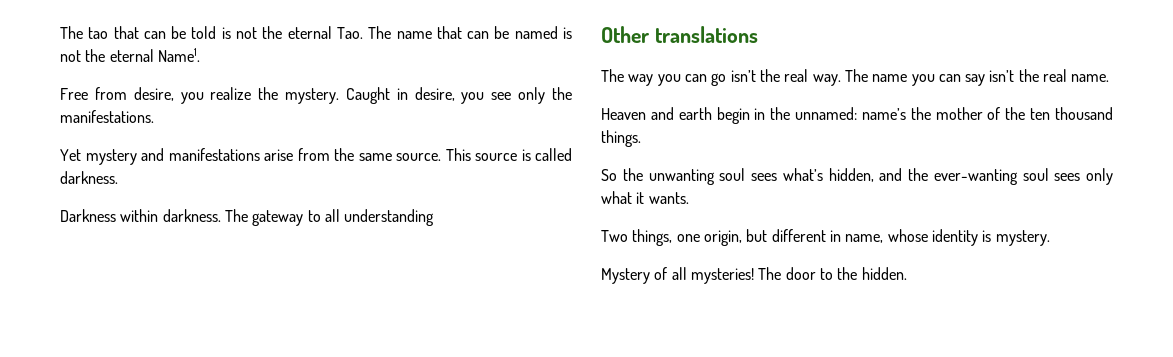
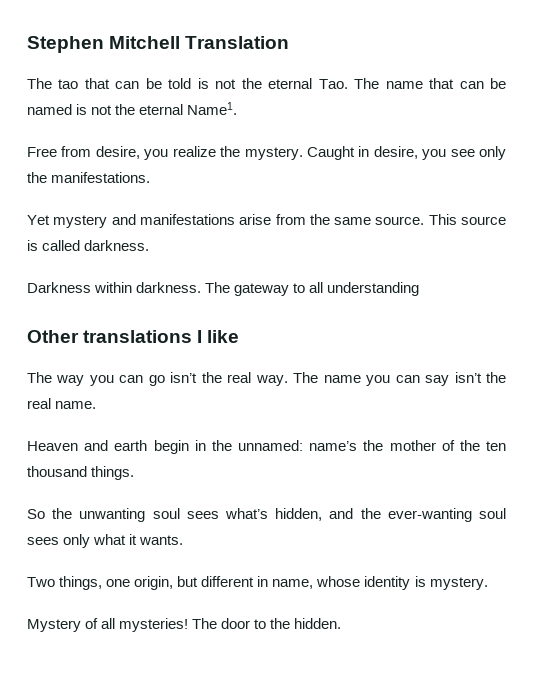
(60, 32) none -> [27,36,290,53] Stephen Mitchell Translation //
(758, 34) none -> [197,330,240,343] I like

